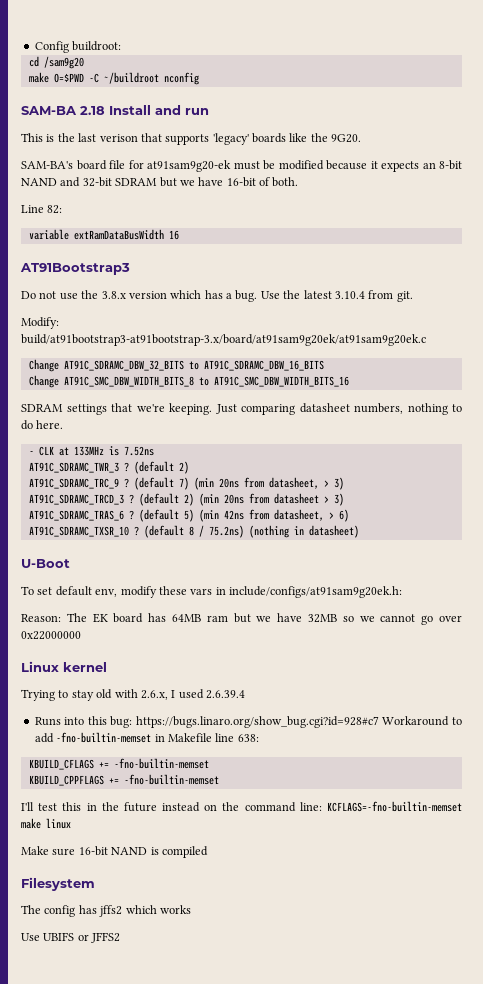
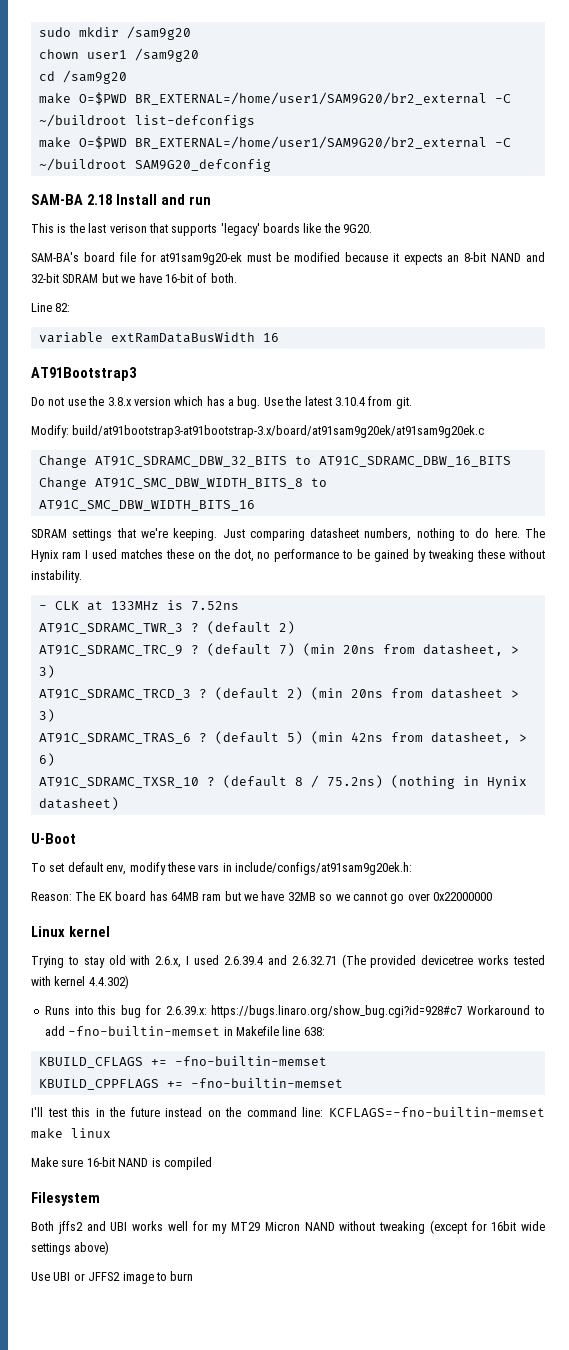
[34,41,122,53] Config buildroot: -> [38,26,191,40] [38,48,199,62] sudo mkdir /sam9g20 // chown user1 /sam9g20
[88,72,199,85] -C ~/buildroot nconfig -> [134,92,511,105] [38,114,255,128] [38,136,511,149] [38,158,271,172] BR_EXTERNAL=/home/user1/SAM9G20/br2_external -C ~/buildroot list-defconfigs // make O=$PWD BR_EXTERNAL=/home/user1/SAM9G20/br2_external -C ~/buildroot SAM9G20_defconfig
(64, 424) none -> [525,528,546,538] [31,549,545,562] [31,570,82,583] The Hynix ram I used matches these on the dot, no performance to be gained by tweaking these without instability.
(304, 530) none -> [486,776,527,789] Hynix
(245, 694) none -> [267,954,545,968] [31,975,129,989] and 2.6.32.71 (The provided devicetree works tested with kernel 4.4.302)
[110,716,133,728] bug: -> [121,1005,207,1018] bug for 2.6.39.x:
[21,905,191,917] [21,932,75,941] The config has jffs2 which works // Use UBIFS -> [31,1220,545,1234] [31,1241,110,1255] [31,1272,71,1281] Both jffs2 and UBI works well for my MT29 Micron NAND without tweaking (except for 16bit wide settings above) // Use UBI
(121, 937) none -> [122,1271,194,1284] image to burn

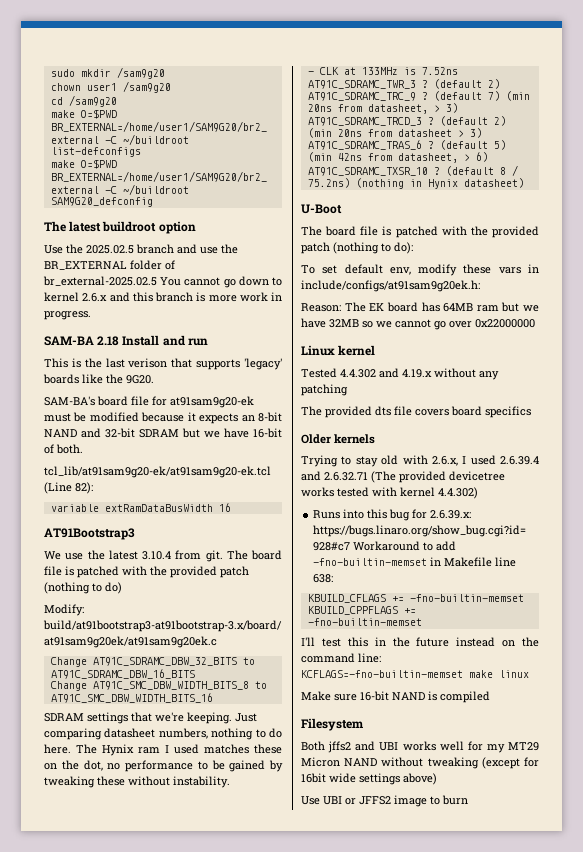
(271, 165) none -> [44,221,196,234] [44,244,238,254] [44,260,175,270] [43,276,282,288] [44,292,282,302] [44,311,91,320] // The latest buildroot option // Use the 2025.02.5 branch and use the BR_EXTERNAL folder of br_external-2025.02.5 You cannot go down to kernel 2.6.x and this branch is more work in progress.
[31,303,71,312] Line 82: -> [44,466,271,478] [44,482,93,494] tcl_lib/at91sam9g20-ek/at91sam9g20-ek.tcl (Line 82):
[31,396,412,409] Do not use the 3.8.x version which has a bug. Use the latest 3.10.4 from git. -> [44,550,282,562] [44,566,249,578] [44,582,122,594] We use the latest 3.10.4 from git. The board file is patched with the provided patch (nothing to do)
(76, 838) none -> [301,226,539,238] [301,242,413,254] // The board file is patched with the provided patch (nothing to do):
(110, 931) none -> [301,368,499,380] [301,384,348,396] [301,406,531,418] [301,434,376,444] // Tested 4.4.302 and 4.19.x without any patching // The provided dts file covers board specifics // Older kernels

